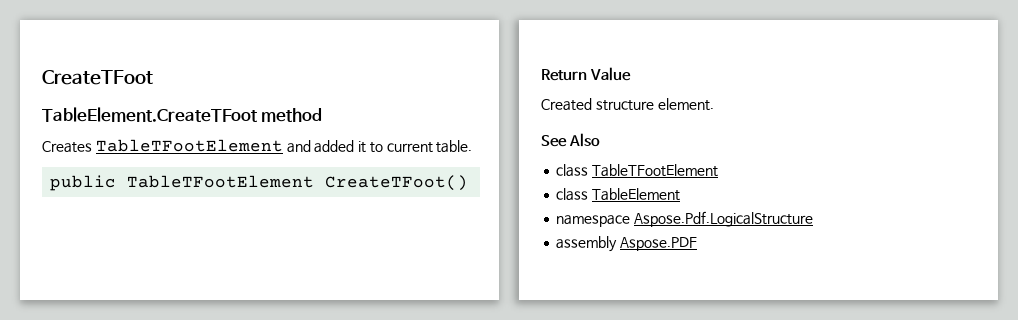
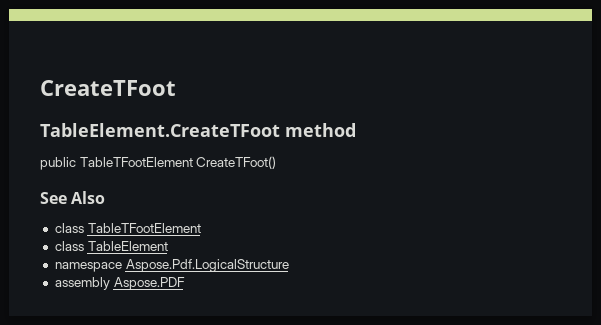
[42,139,473,153] [50,175,469,191] [541,67,632,81] [541,98,714,111] Creates TableTFootElement and added it to current table. // public TableTFootElement CreateTFoot() // Return Value // Created structure element. -> [40,156,277,170] public TableTFootElement CreateTFoot()

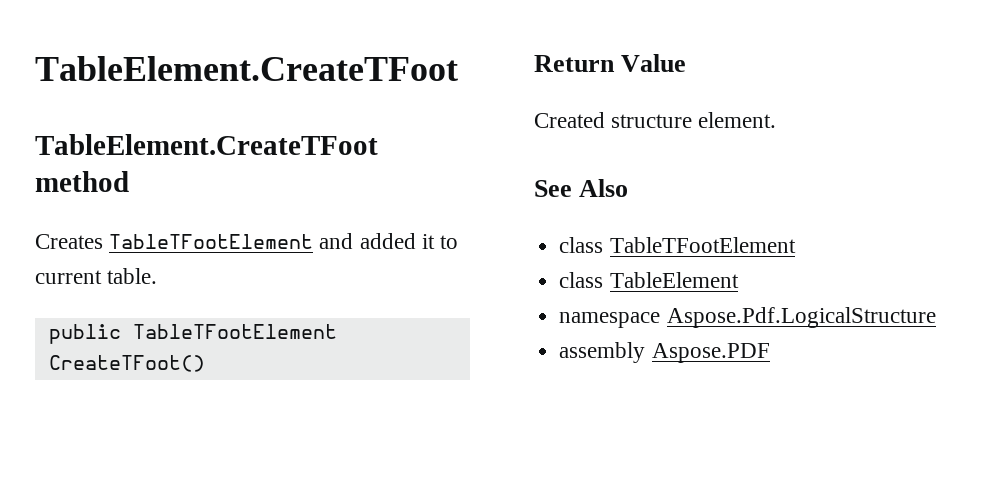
[40,80,176,96] CreateTFoot -> [35,56,458,81] TableElement.CreateTFoot
[40,156,277,170] public TableTFootElement CreateTFoot() -> [35,233,459,249] [35,268,158,284] [48,324,337,344] [48,355,205,372] [534,54,687,72] [534,112,777,128] Creates TableTFootElement and added it to current table. // public TableTFootElement CreateTFoot() // Return Value // Created structure element.

